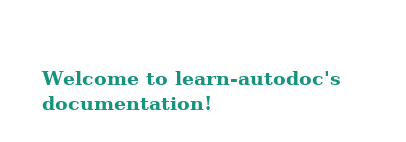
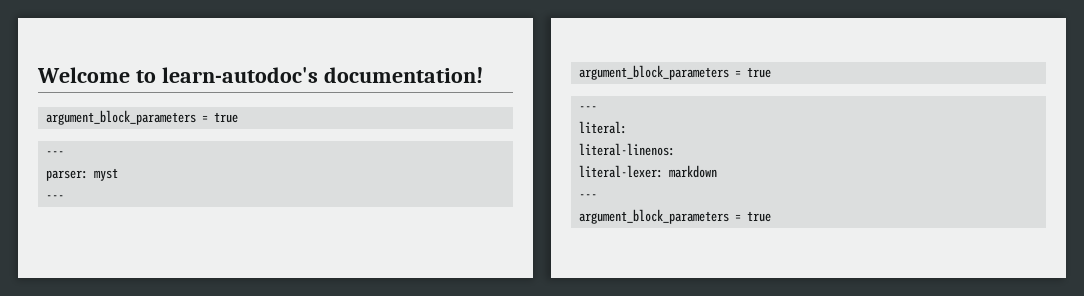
(212, 103) none -> [46,110,239,125] [46,151,65,156] [46,168,119,181] [46,195,65,200] [579,65,772,80] [579,106,598,111] [579,121,628,134] [579,143,676,156] [579,165,718,178] [579,194,598,199] [579,209,772,224] // argument_block_parameters = true // --- // parser: myst // --- // argument_block_parameters = true // --- // literal: // literal-linenos: // literal-lexer: markdown // --- // argument_block_parameters = true

